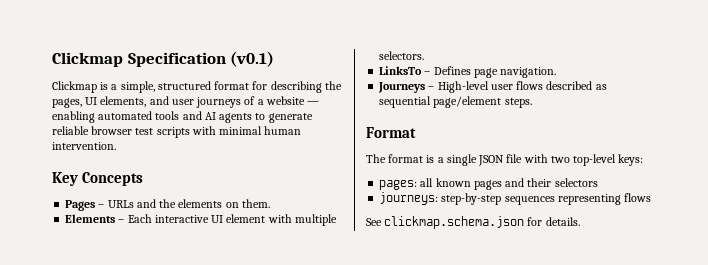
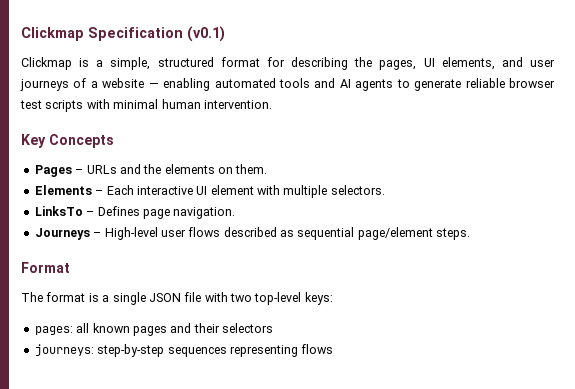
[366,216,580,229] // See clickmap.schema.json for details. -> (334, 349) none

